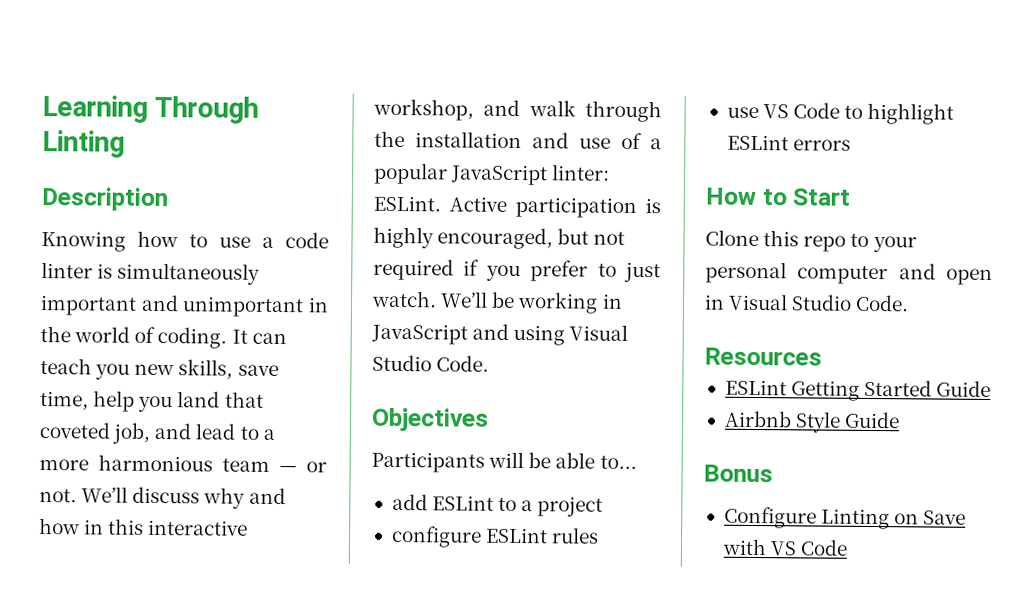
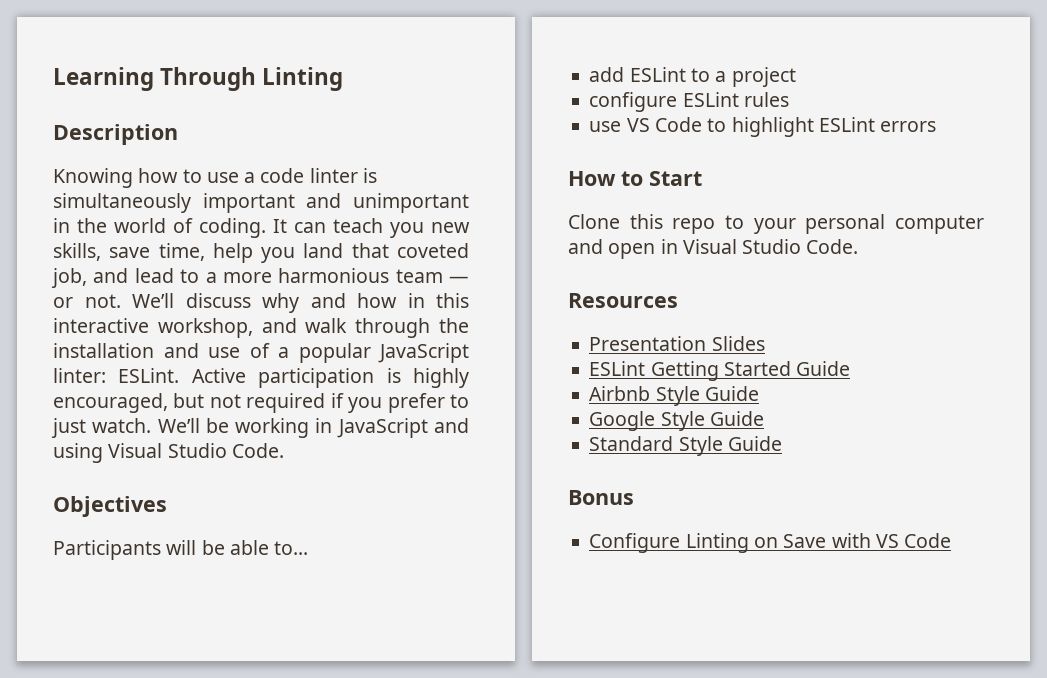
(822, 356) none -> [589,336,765,351] // Presentation Slides
(901, 420) none -> [589,411,764,431] [589,436,782,456] // Google Style Guide // Standard Style Guide

